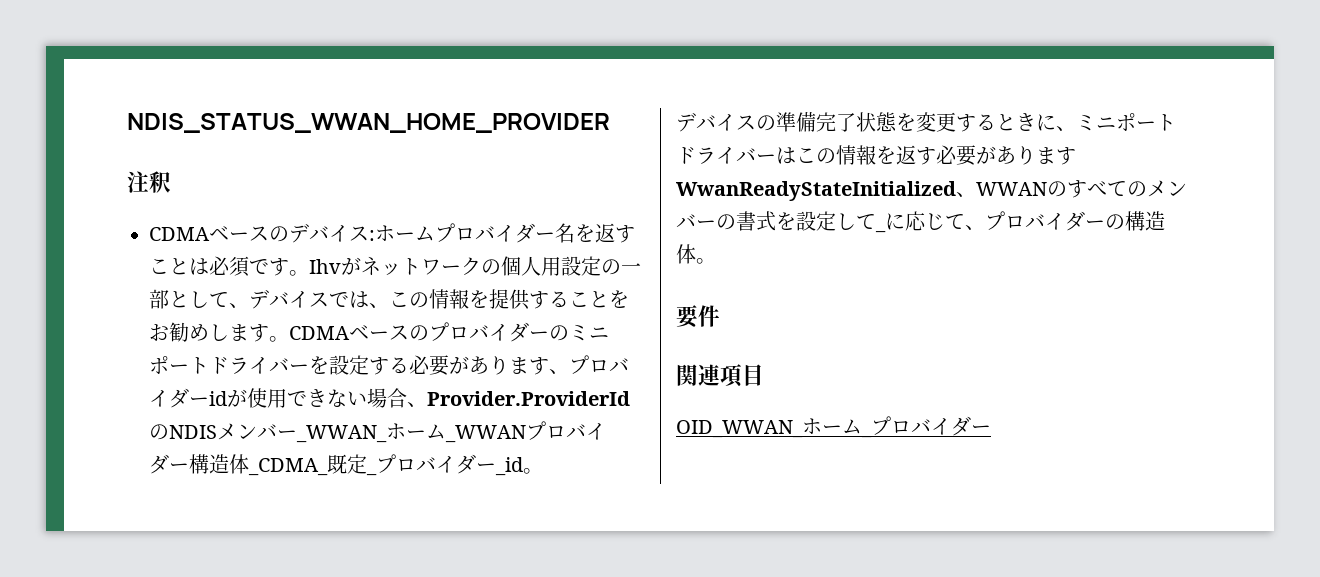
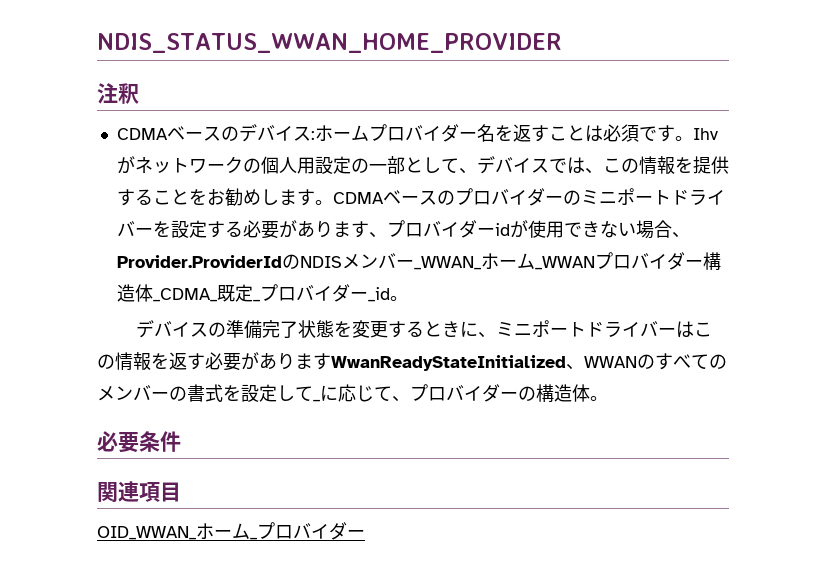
[676,305,699,328] 要 -> [97,431,160,453] 必要条

